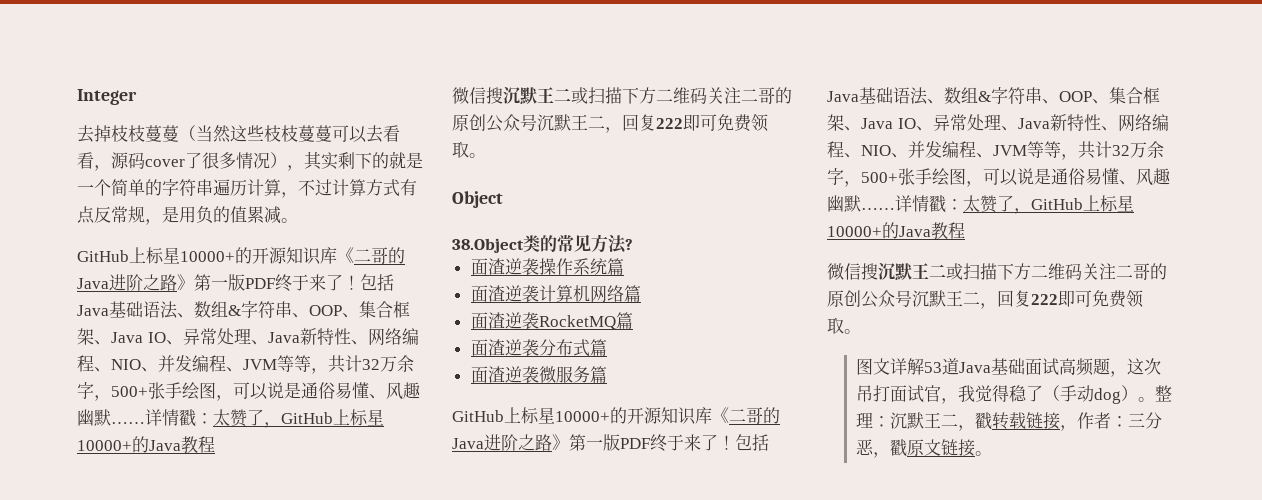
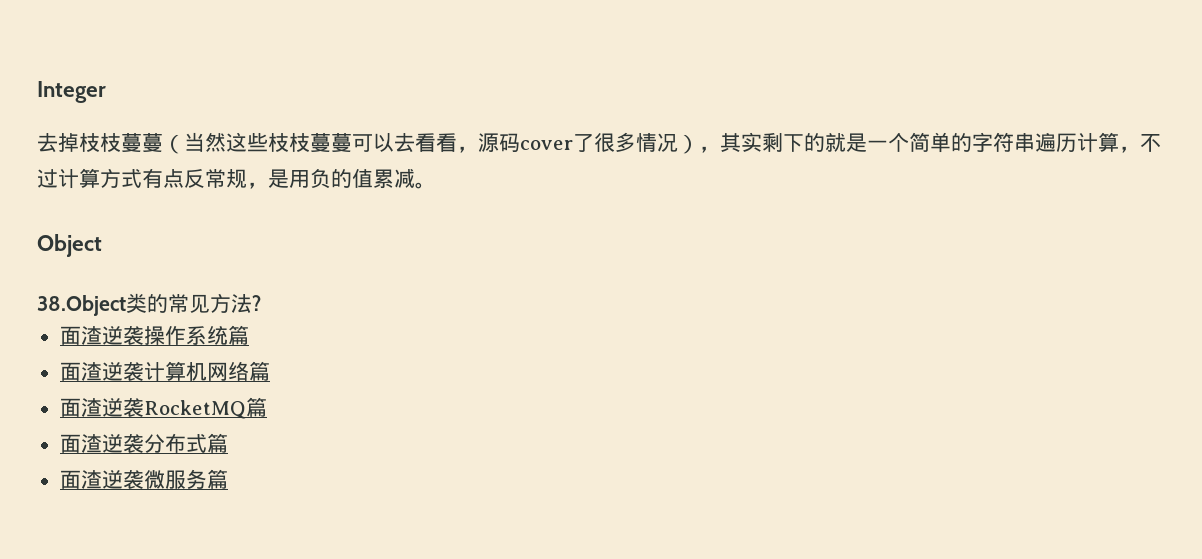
[77,247,405,265] [77,274,394,292] [77,301,410,319] [77,328,419,346] [77,355,414,374] [77,382,420,401] [77,409,384,428] [77,436,215,454] [452,87,792,105] [452,114,769,133] [452,141,486,158] // GitHub上标星10000+的开源知识库《二哥的Java进阶之路》第一版PDF终于来了！包括Java基础语法、数组&字符串、OOP、集合框架、Java IO、异常处理、Java新特性、网络编程、NIO、并发编程、JVM等等，共计32万余字，500+张手绘图，可以说是通俗易懂、风趣幽默……详情戳：太赞了，GitHub上标星10000+的Java教程 // 微信搜沉默王二或扫描下方二维码关注二哥的原创公众号沉默王二，回复222即可免费领取。 -> (436, 185) none
[452,407,780,425] [452,434,769,452] [827,87,1160,105] [827,114,1169,132] [827,141,1164,160] [827,168,1170,187] [827,195,1134,214] [827,222,965,240] [827,263,1167,281] [827,290,1144,309] [827,317,861,334] [856,358,1162,377] [856,385,1173,404] [856,412,1163,431] [856,439,993,458] // GitHub上标星10000+的开源知识库《二哥的Java进阶之路》第一版PDF终于来了！包括Java基础语法、数组&字符串、OOP、集合框架、Java IO、异常处理、Java新特性、网络编程、NIO、并发编程、JVM等等，共计32万余字，500+张手绘图，可以说是通俗易懂、风趣幽默……详情戳：太赞了，GitHub上标星10000+的Java教程 // 微信搜沉默王二或扫描下方二维码关注二哥的原创公众号沉默王二，回复222即可免费领取。 // 图文详解53道Java基础面试高频题，这次吊打面试官，我觉得稳了（手动dog）。整理：沉默王二，戳转载链接，作者：三分恶，戳原文链接。 -> (228, 479) none

